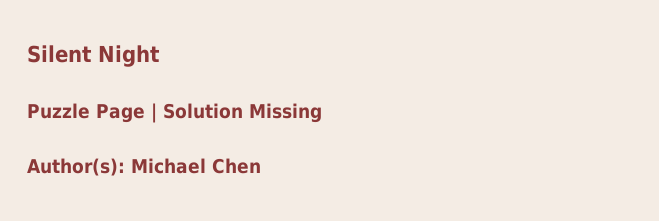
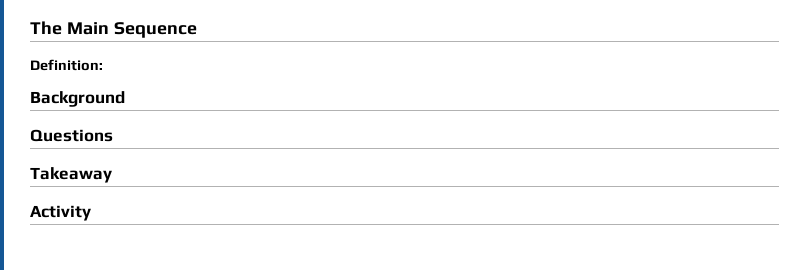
[27,45,160,67] [27,103,322,123] [27,158,261,176] Silent Night // Puzzle Page | Solution Missing // Author(s): Michael Chen -> [30,21,197,38] [30,59,103,71] [30,91,125,107] [30,129,113,142] [30,167,112,183] [30,205,91,221] The Main Sequence // Definition: // Background // Questions // Takeaway // Activity

